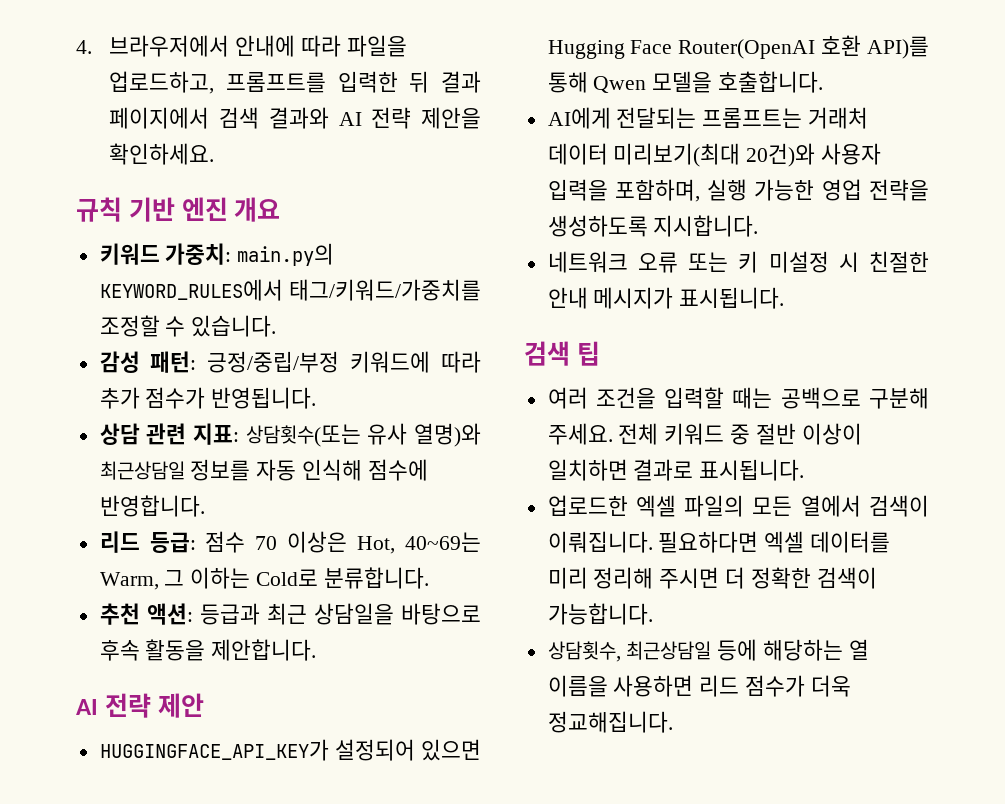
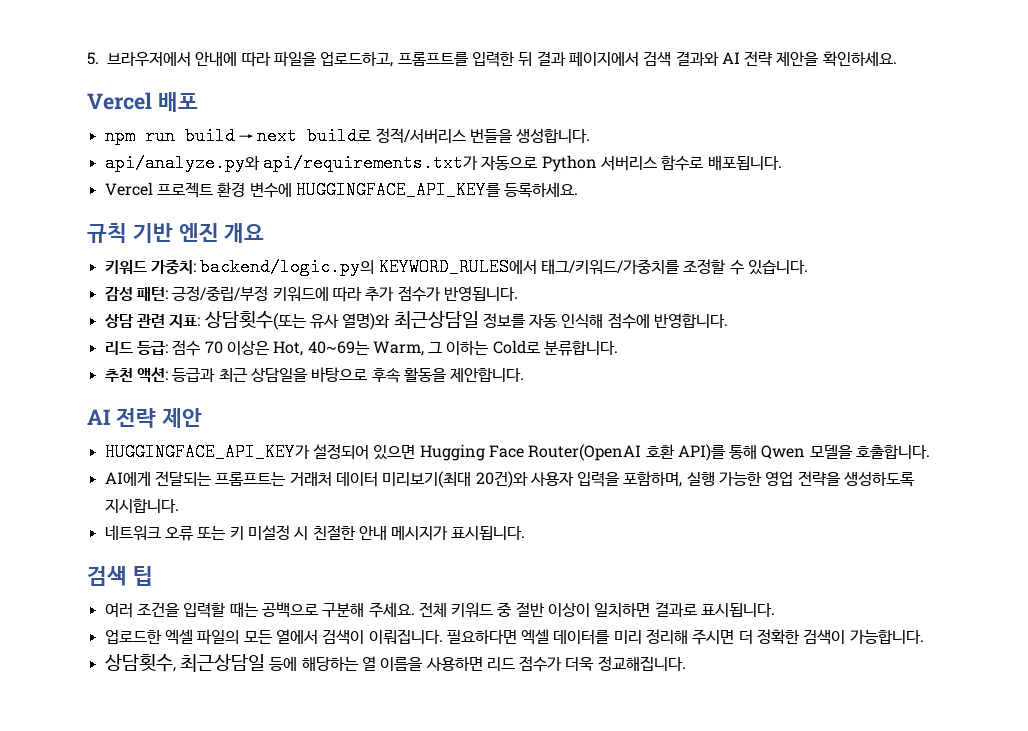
[76,40,92,54] 4. -> [87,52,99,65] 5.
(215, 154) none -> [87,92,198,112] [104,127,591,145] [104,154,782,172] [104,181,579,199] // Vercel 배포 // npm run build → next build로 정적/서버리스 번들을 생성합니다. // api/analyze.py와 api/requirements.txt가 자동으로 Python 서버리스 함수로 배포됩니다. // Vercel 프로젝트 환경 변수에 HUGGINGFACE_API_KEY를 등록하세요.
[237,243,335,266] main.py의 -> [200,258,375,276] backend/logic.py의

